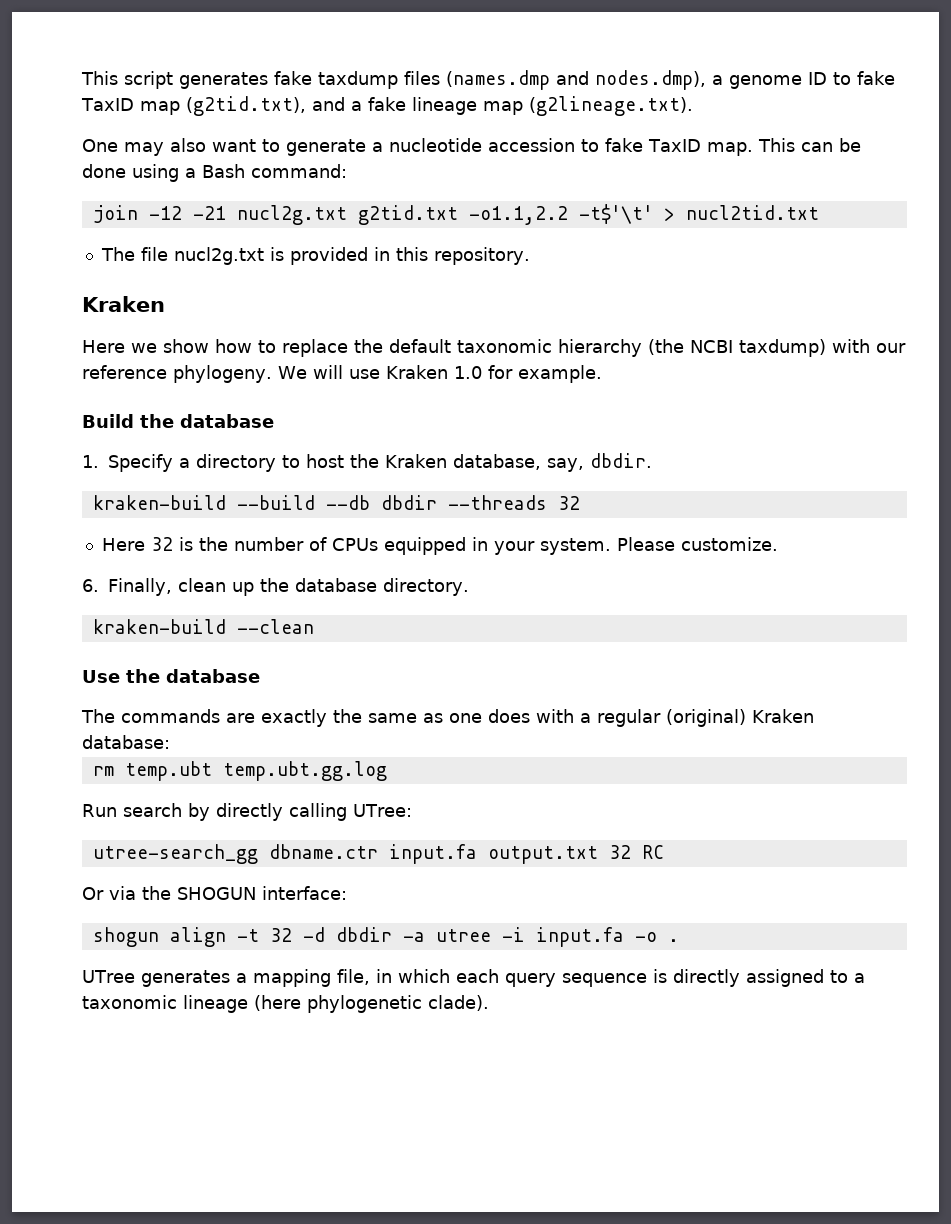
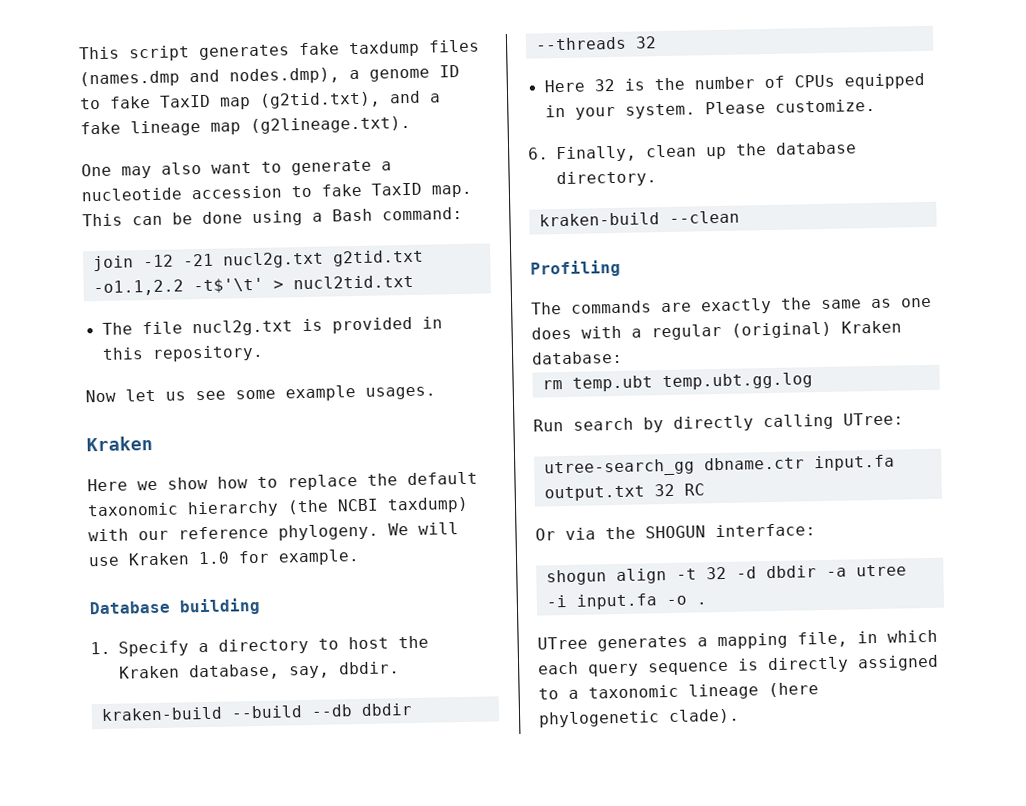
(530, 256) none -> [85,385,436,403] // Now let us see some example usages.
[82,414,274,428] Build the database -> [89,597,261,616] Database building
[82,669,260,683] Use the database -> [530,259,621,278] Profiling

